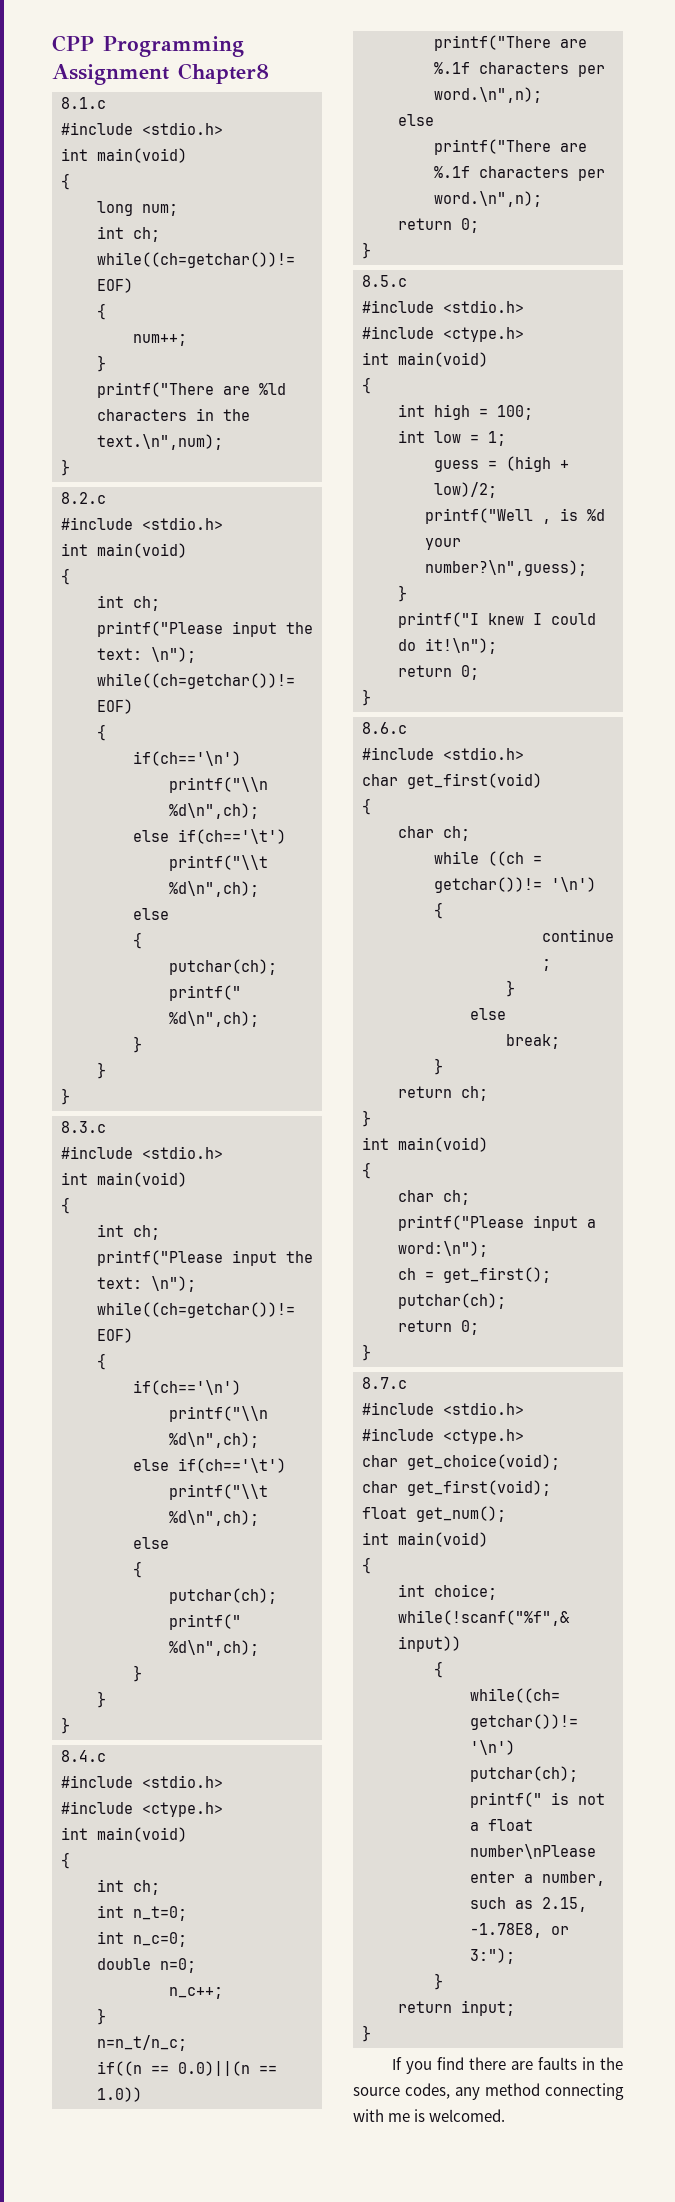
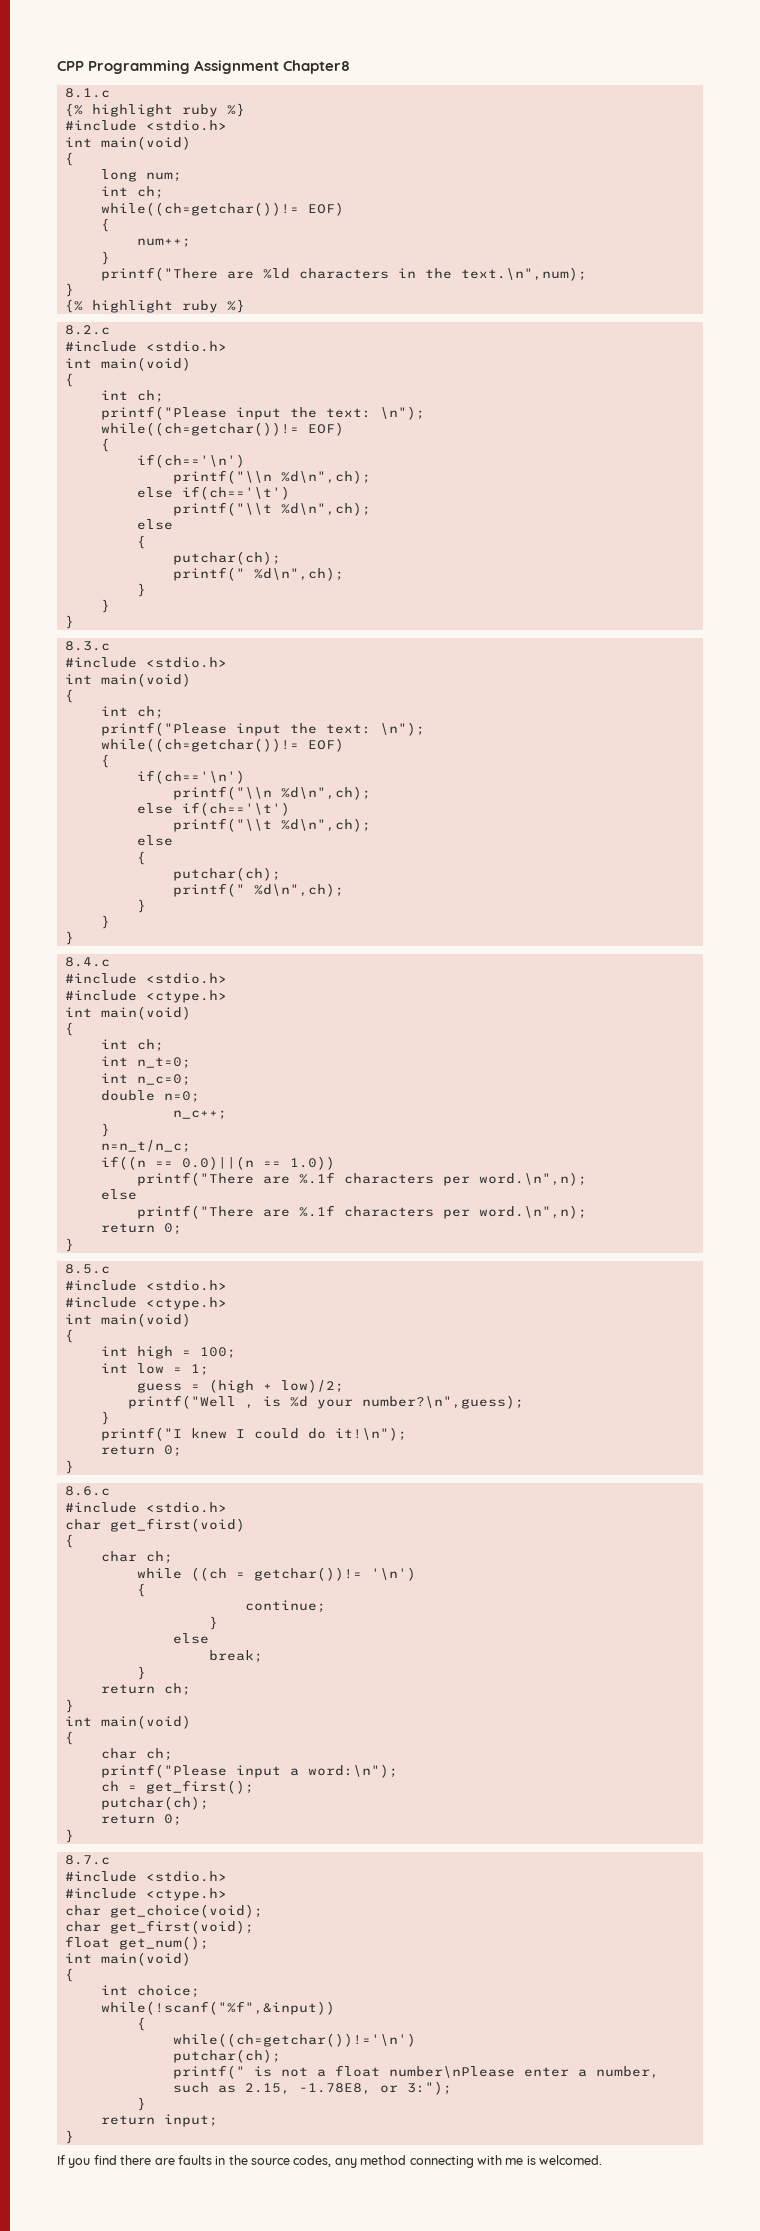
(106, 103) none -> [64,103,245,117] // {% highlight ruby %}
(70, 467) none -> [64,299,245,313] // {% highlight ruby %}

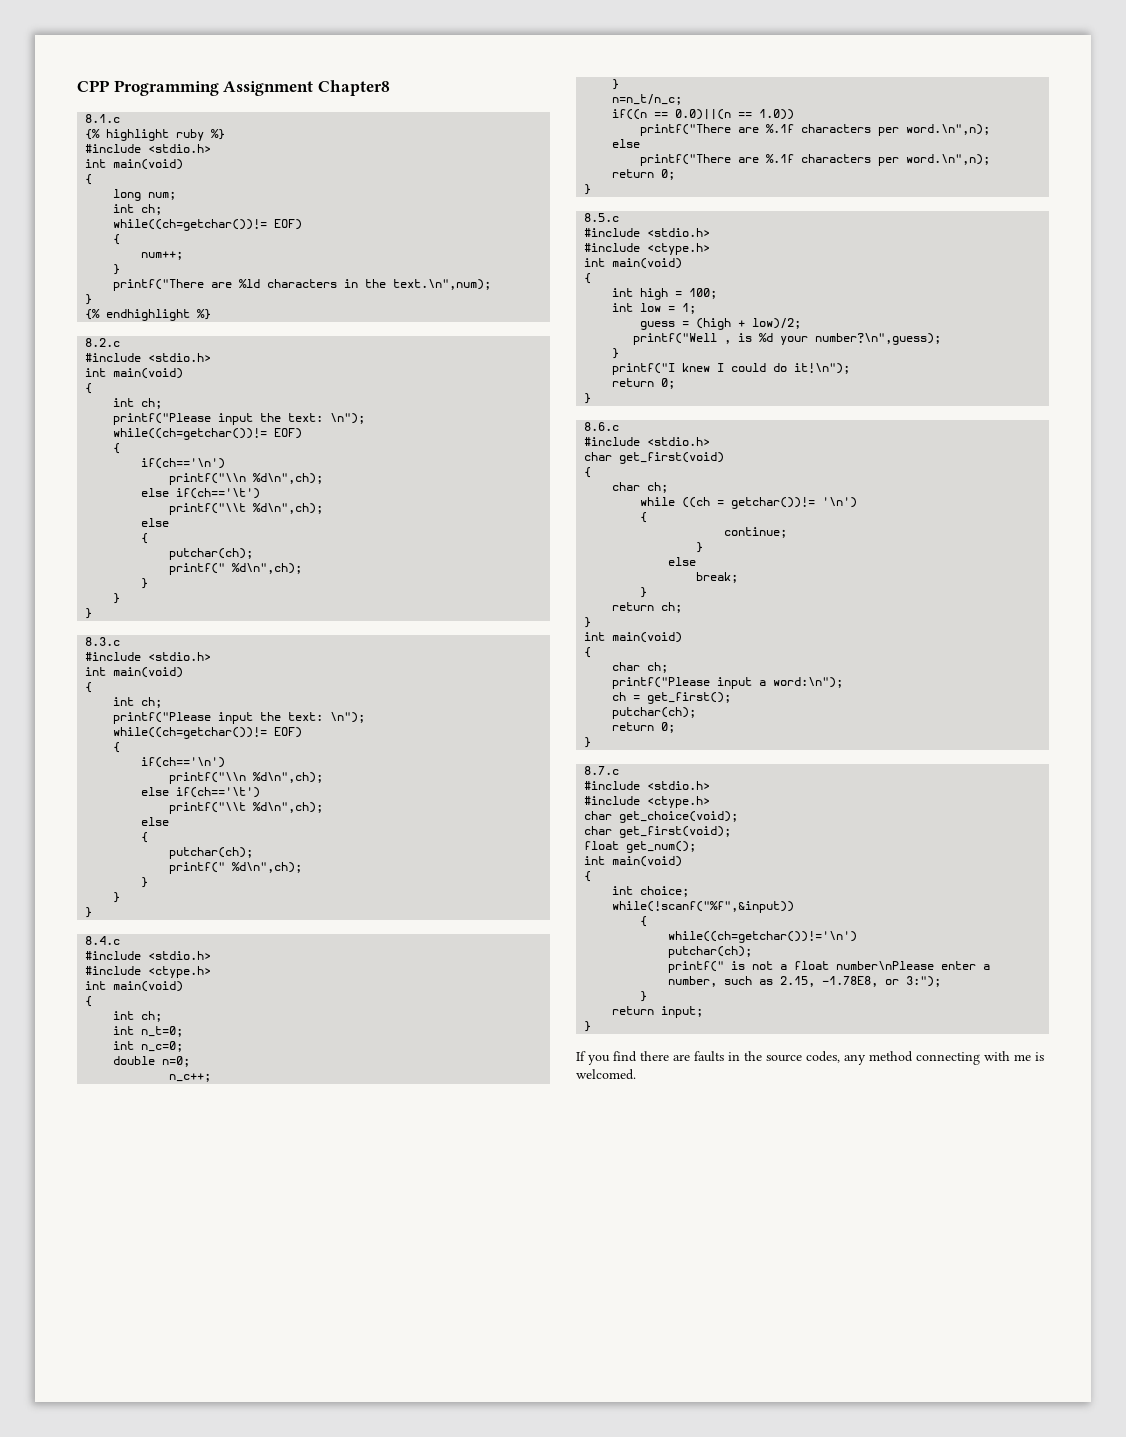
[91,300,218,313] highlight ruby -> [106,309,191,321] endhighlight

